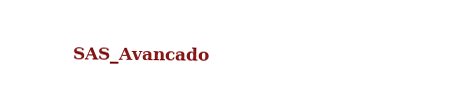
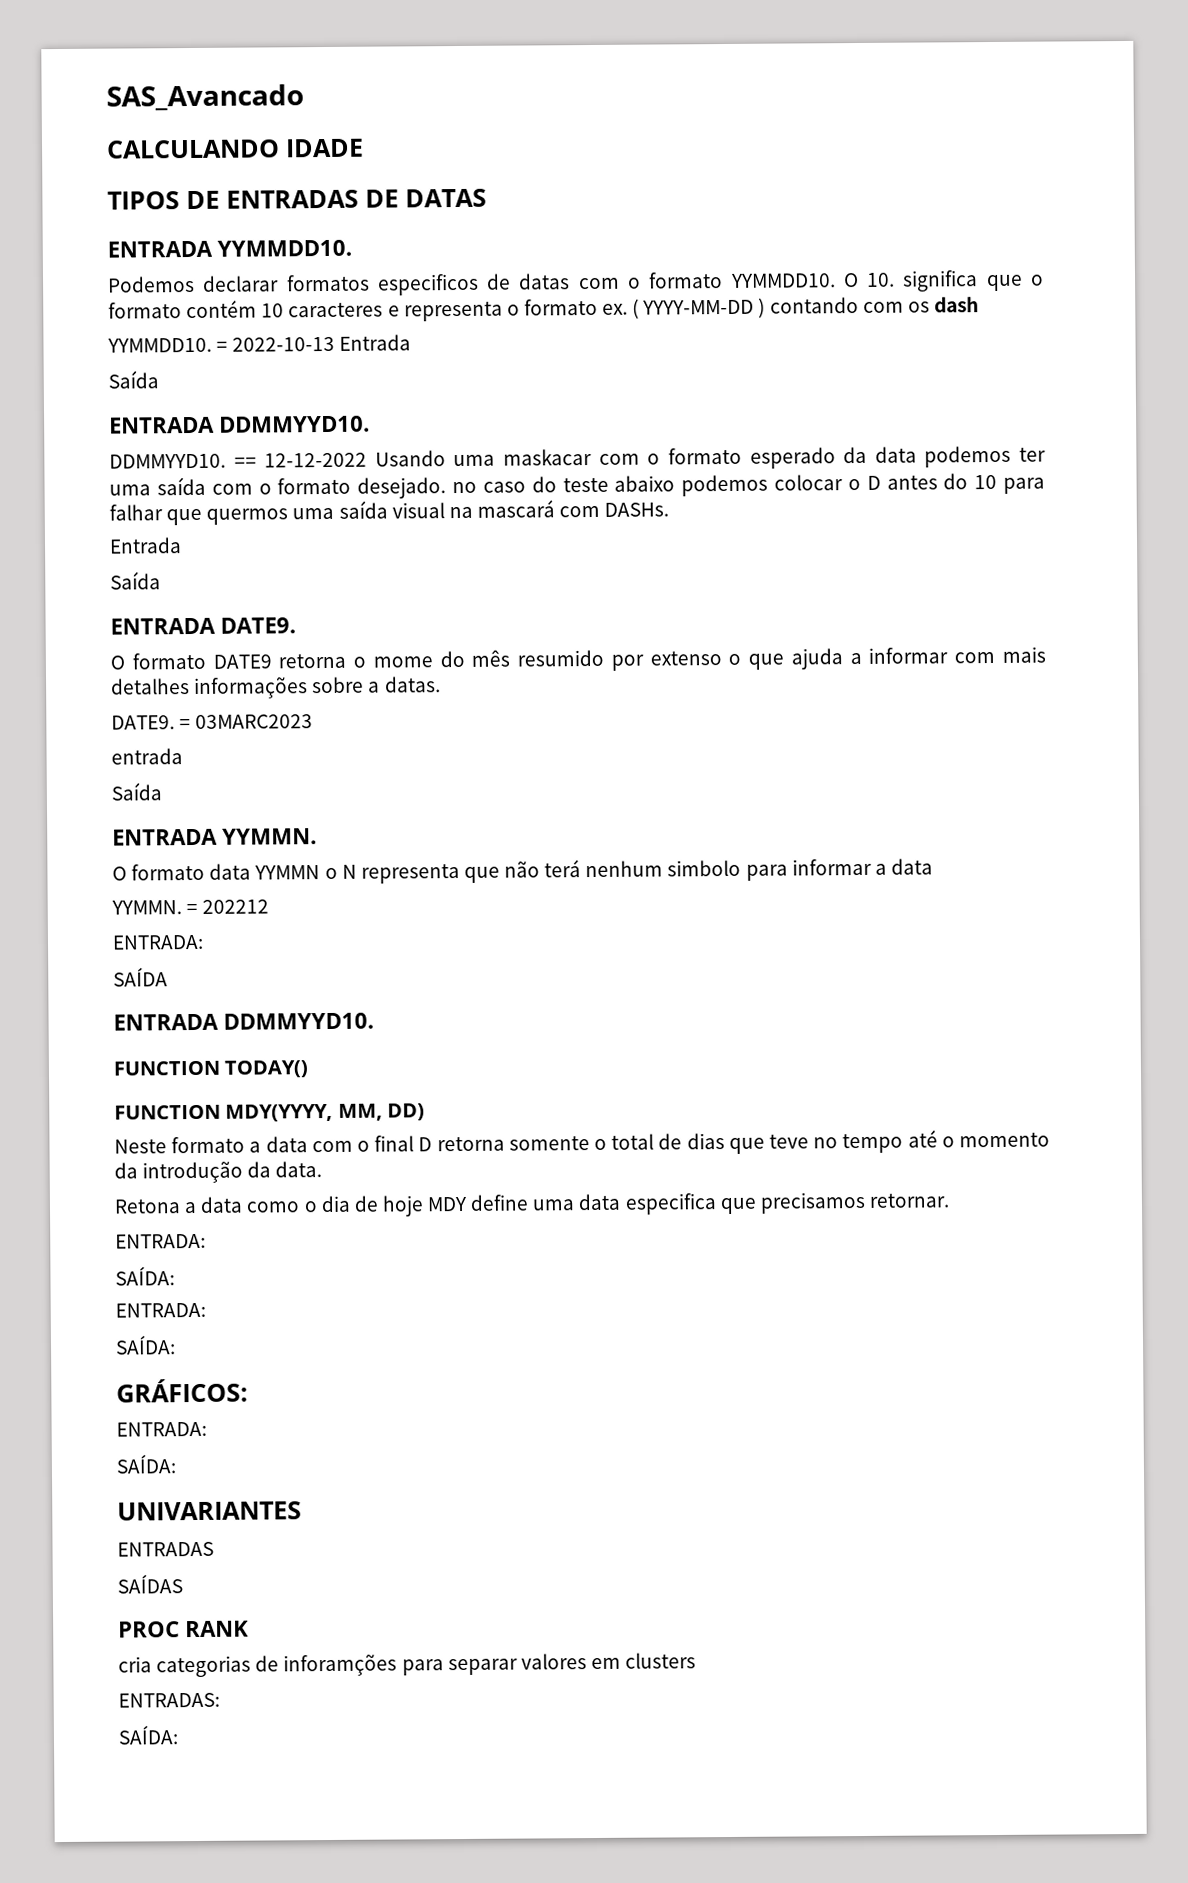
(210, 55) none -> [106,138,364,159] [107,188,487,210] [107,239,352,258] [107,270,1045,296] [108,296,979,322] [107,334,412,353] [108,370,159,389] [109,415,370,434] [109,445,1047,469] [109,473,1046,499] [109,500,670,526] [109,537,182,554] [110,571,161,590] [110,617,296,635] [110,646,1046,671] [111,676,441,699] [111,714,314,730] [111,748,183,765] [111,782,162,801] [112,828,317,846] [112,858,933,884] [111,899,270,915] [112,934,204,950] [113,967,168,987] [113,1012,374,1031] [113,1060,310,1078] [114,1103,425,1122] [114,1130,1051,1154] [114,1161,323,1184] [114,1191,950,1217] [115,1233,206,1249] [115,1266,175,1286] [115,1302,206,1318] [115,1335,176,1355] [116,1378,248,1403] [116,1421,207,1437] [116,1454,176,1474] [117,1501,302,1521] [117,1541,214,1557] [117,1574,183,1594] [118,1620,249,1638] [118,1652,697,1678] [118,1692,220,1708] [118,1725,179,1745] // CALCULANDO IDADE // TIPOS DE ENTRADAS DE DATAS // ENTRADA YYMMDD10. // Podemos declarar formatos especificos de datas com o formato YYMMDD10. O 10. significa que o formato contém 10 caracteres e representa o formato ex. ( YYYY-MM-DD ) contando com os dash // YYMMDD10. = 2022-10-13 Entrada // Saída // ENTRADA DDMMYYD10. // DDMMYYD10. == 12-12-2022 Usando uma maskacar com o formato esperado da data podemos ter uma saída com o formato desejado. no caso do teste abaixo podemos colocar o D antes do 10 para falhar que quermos uma saída visual na mascará com DASHs. // Entrada // Saída // ENTRADA DATE9. // O formato DATE9 retorna o mome do mês resumido por extenso o que ajuda a informar com mais detalhes informações sobre a datas. // DATE9. = 03MARC2023 // entrada // Saída // ENTRADA YYMMN. // O formato data YYMMN o N representa que não terá nenhum simbolo para informar a data // YYMMN. = 202212 // ENTRADA: // SAÍDA // ENTRADA DDMMYYD10. // FUNCTION TODAY() // FUNCTION MDY(YYYY, MM, DD) // Neste formato a data com o final D retorna somente o total de dias que teve no tempo até o momento da introdução da data. // Retona a data como o dia de hoje MDY define uma data especifica que precisamos retornar. // ENTRADA: // SAÍDA: // ENTRADA: // SAÍDA: // GRÁFICOS: // ENTRADA: // SAÍDA: // UNIVARIANTES // ENTRADAS // SAÍDAS // PROC RANK // cria categorias de inforamções para separar valores em clusters // ENTRADAS: // SAÍDA:

